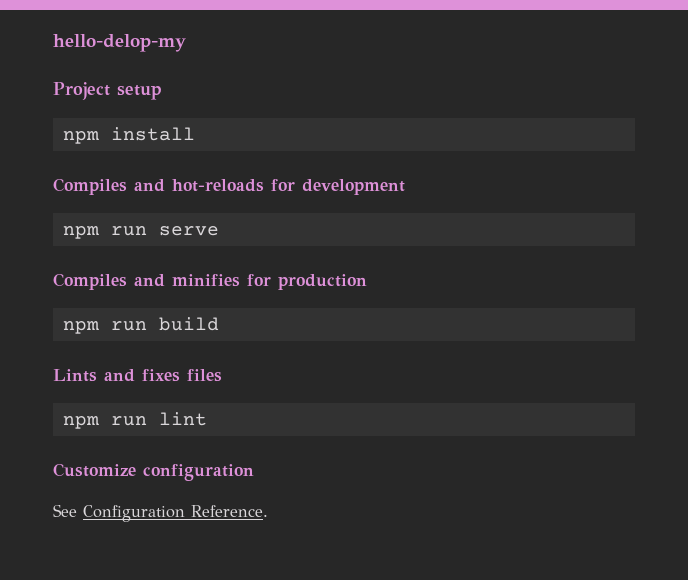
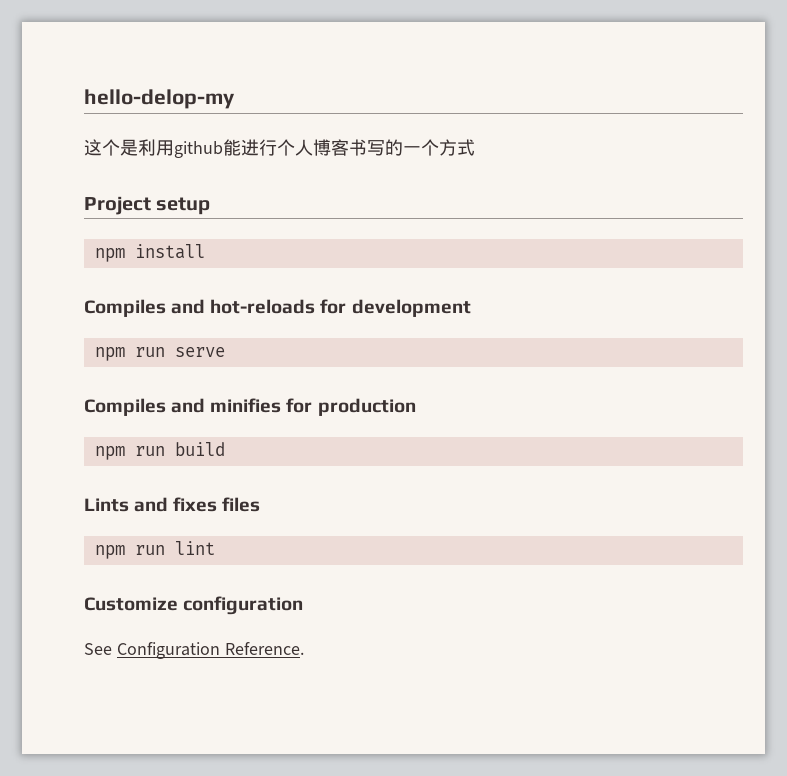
(186, 43) none -> [84,139,475,158] // 这个是利用github能进行个人博客书写的一个方式

